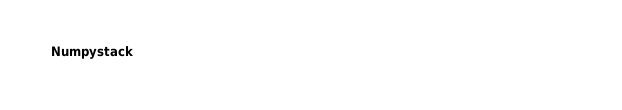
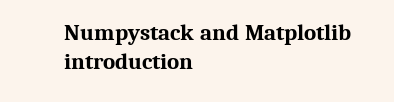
(133, 52) none -> [200,24,352,45] [64,53,193,69] and Matplotlib introduction

